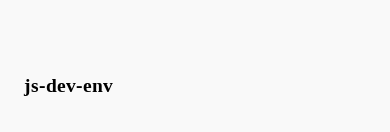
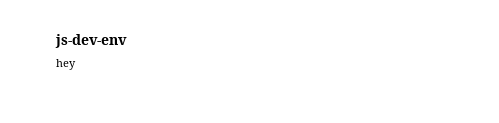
(113, 87) none -> [56,59,76,70] // hey

